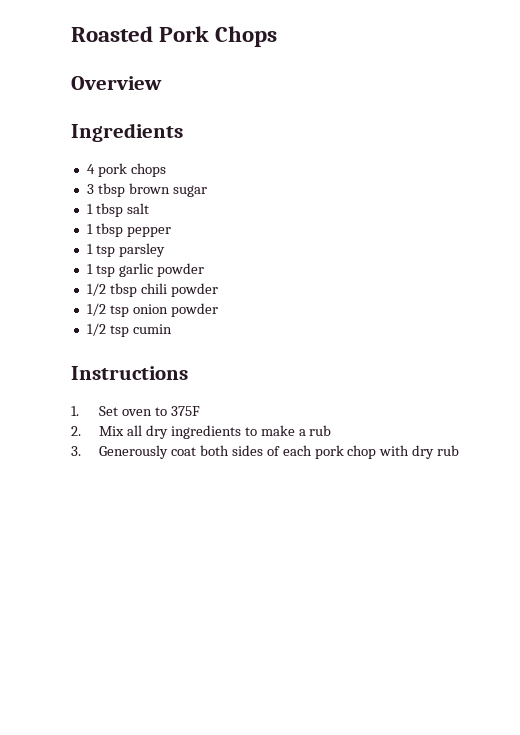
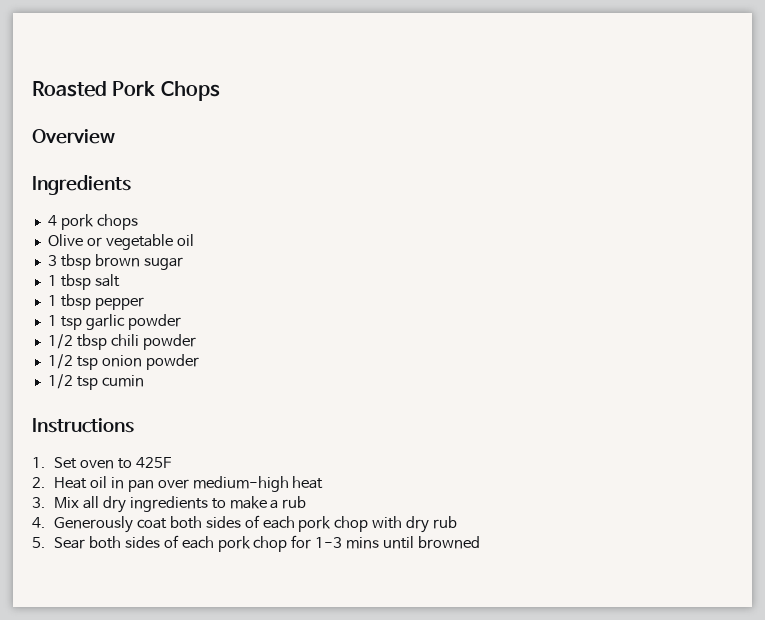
(166, 170) none -> [47,234,194,250] // Olive or vegetable oil
[86,243,165,257] // 1 tsp parsley -> (144, 303) none
[170,406,200,416] [71,426,81,436] 375F // 2. -> [135,457,171,468] [32,476,324,492] [32,497,45,508] 425F // 2. Heat oil in pan over medium-high heat // 3.
[71,446,81,456] 3. -> [32,517,45,528] 4.
(460, 450) none -> [32,535,481,552] // 5. Sear both sides of each pork chop for 1-3 mins until browned

